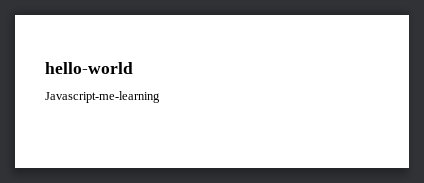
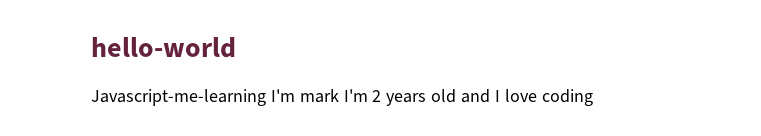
(160, 97) none -> [270,89,593,106] I'm mark I'm 2 years old and I love coding

